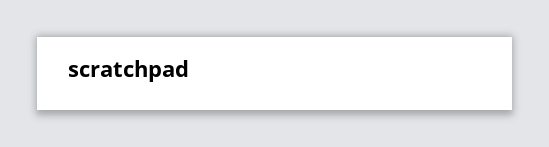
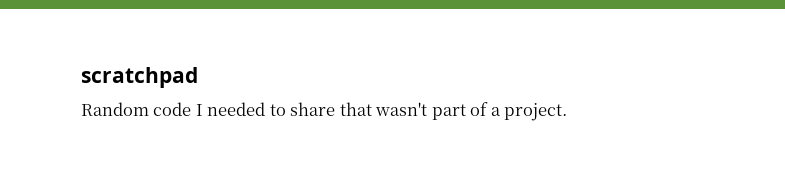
(189, 71) none -> [81,102,568,121] // Random code I needed to share that wasn't part of a project.

